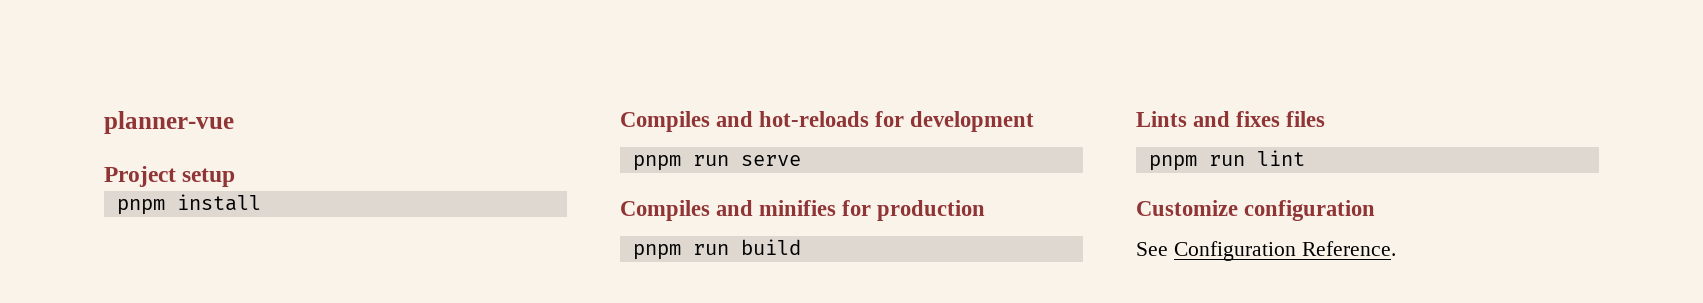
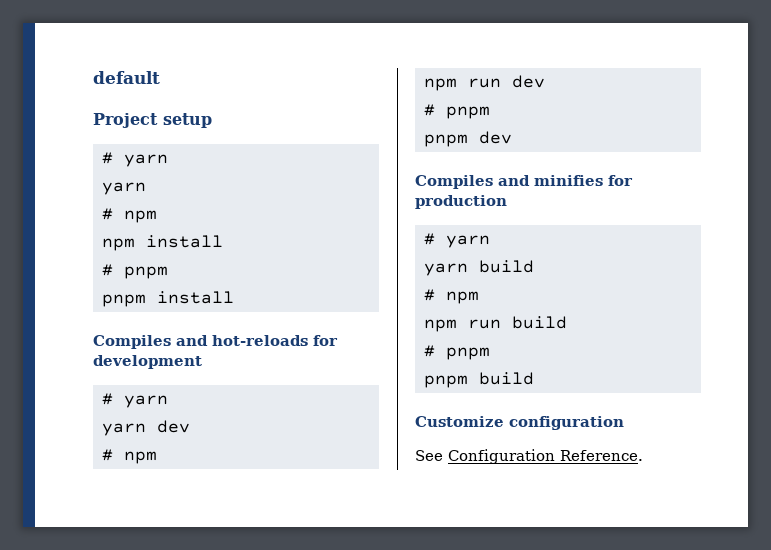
[104,111,234,134] planner-vue -> [93,71,160,84] default
(236, 177) none -> [101,152,168,167] [101,182,146,195] [101,208,157,223] [101,235,223,251] [101,264,168,279] // # yarn // yarn // # npm // npm install // # pnpm
[632,155,801,171] pnpm run serve -> [101,393,168,408] [101,420,190,436] [101,449,157,464] [423,75,545,91] [423,104,490,119] [423,131,512,147] # yarn // yarn dev // # npm // npm run dev // # pnpm // pnpm dev
[632,239,801,260] [1136,111,1326,127] [1148,150,1305,171] pnpm run build // Lints and fixes files // pnpm run lint -> [423,233,490,248] [423,260,534,276] [423,289,479,304] [423,316,567,332] [423,345,490,360] [423,372,534,388] # yarn // yarn build // # npm // npm run build // # pnpm // pnpm build

